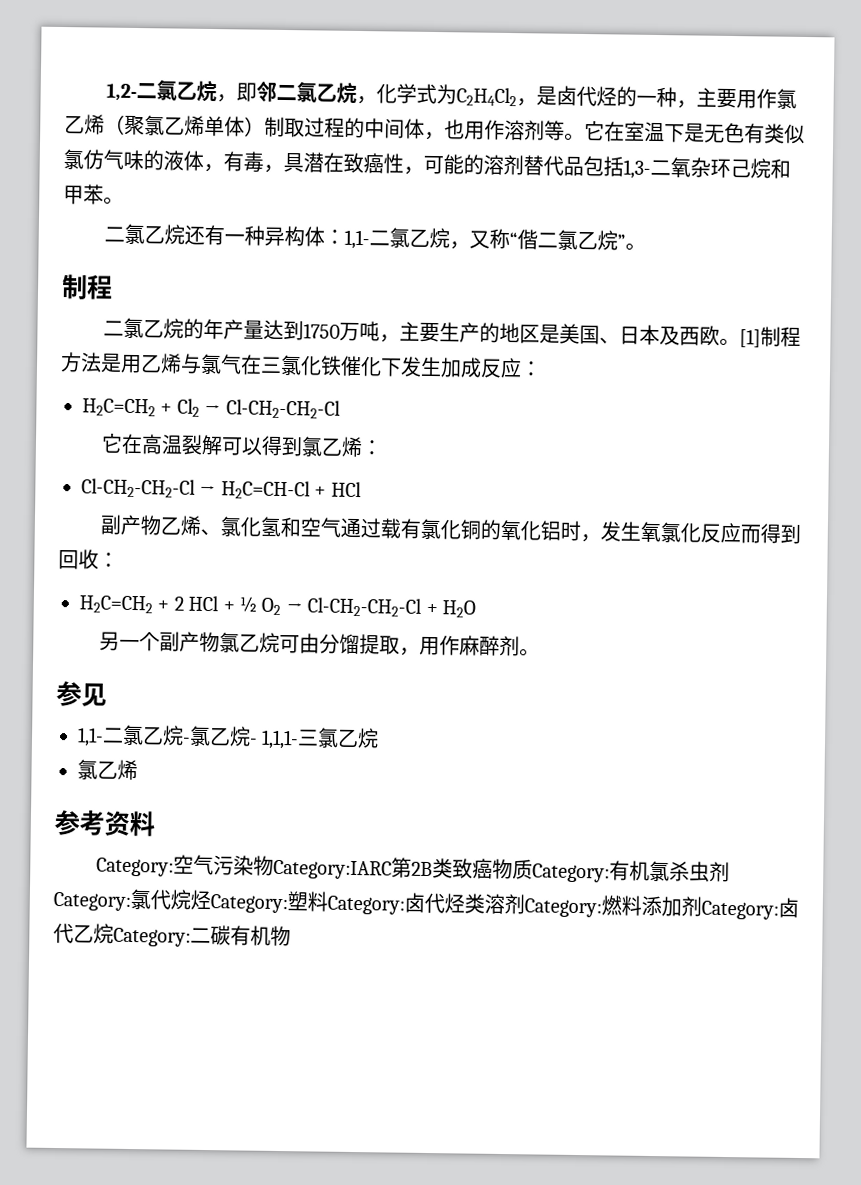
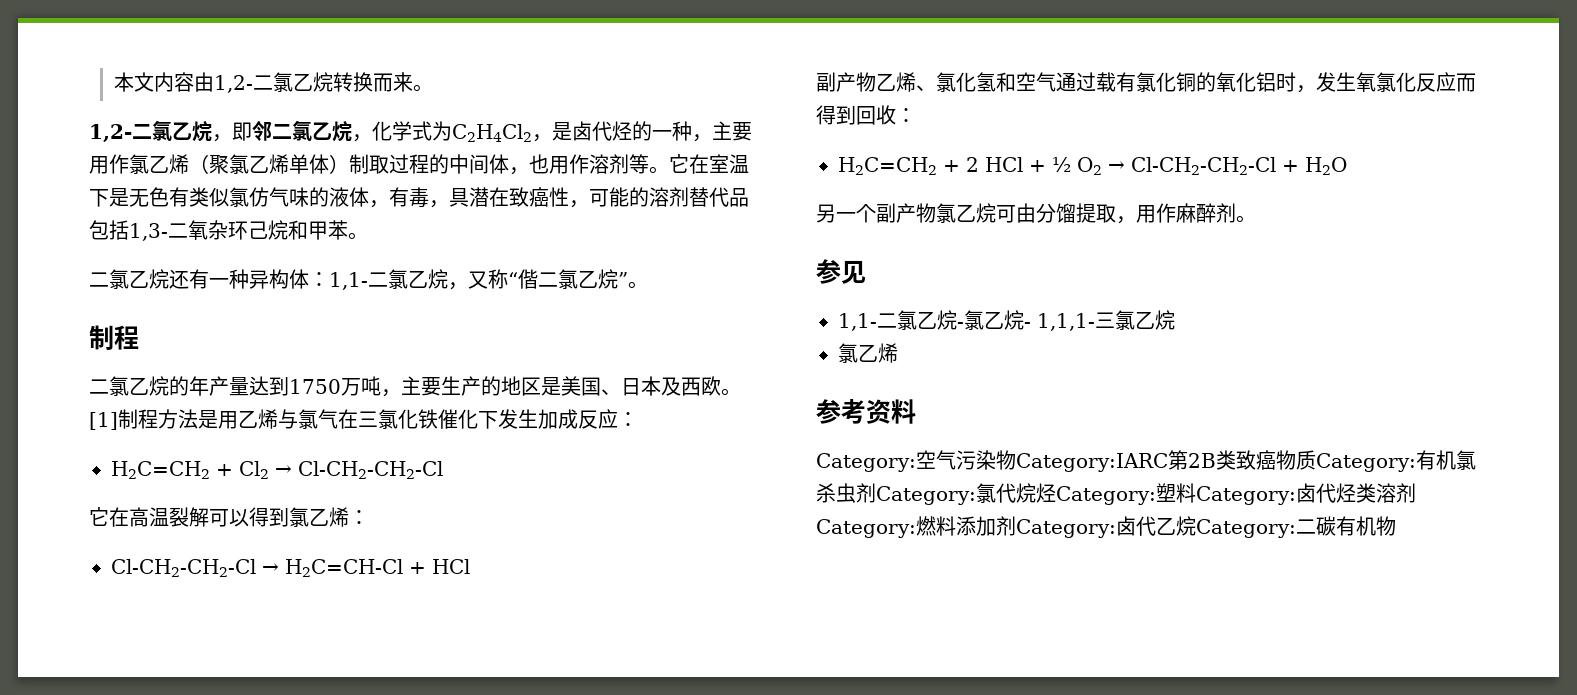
(106, 92) none -> [113,72,433,93] 本文内容由1,2-二氯乙烷转换而来。 //

